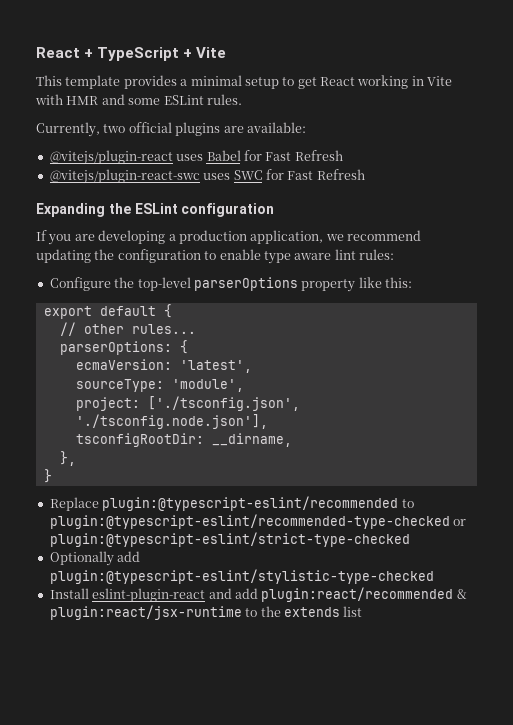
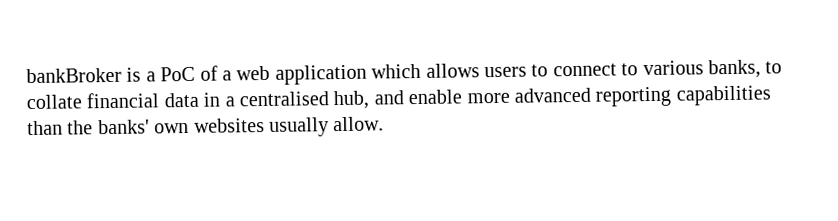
[36,47,227,61] [36,75,453,89] [35,94,242,105] [36,122,306,137] [49,150,343,165] [49,169,365,184] [36,203,275,217] [36,230,421,245] [36,249,394,264] [49,277,412,292] [43,304,172,319] [59,322,196,336] [59,340,188,355] [75,359,252,373] [75,379,244,392] [75,396,300,411] [75,414,268,429] [75,433,292,447] [59,451,76,466] [43,469,52,483] [49,496,414,511] [49,514,467,529] [49,532,410,547] [49,551,141,566] [49,569,434,584] [49,587,467,602] [49,605,363,620] React + TypeScript + Vite // This template provides a minimal setup to get React working in Vite with HMR and some ESLint rules. // Currently, two official plugins are available: // @vitejs/plugin-react uses Babel for Fast Refresh // @vitejs/plugin-react-swc uses SWC for Fast Refresh // Expanding the ESLint configuration // If you are developing a production application, we recommend updating the configuration to enable type aware lint rules: // Configure the top-level parserOptions property like this: // export default { // // other rules... // parserOptions: { // ecmaVersion: 'latest', // sourceType: 'module', // project: ['./tsconfig.json', './tsconfig.node.json'], // tsconfigRootDir: __dirname, // }, // } // Replace plugin:@typescript-eslint/recommended to plugin:@typescript-eslint/recommended-type-checked or plugin:@typescript-eslint/strict-type-checked // Optionally add plugin:@typescript-eslint/stylistic-type-checked // Install eslint-plugin-react and add plugin:react/recommended & plugin:react/jsx-runtime to the extends list -> [26,59,783,85] [26,85,771,110] [27,116,385,137] bankBroker is a PoC of a web application which allows users to connect to various banks, to collate financial data in a centralised hub, and enable more advanced reporting capabilities than the banks' own websites usually allow.

